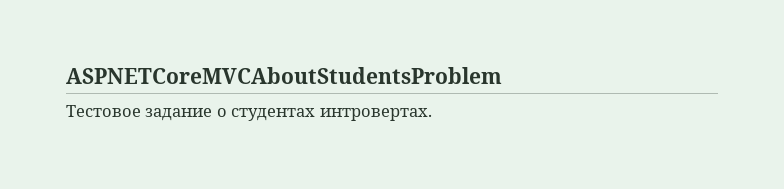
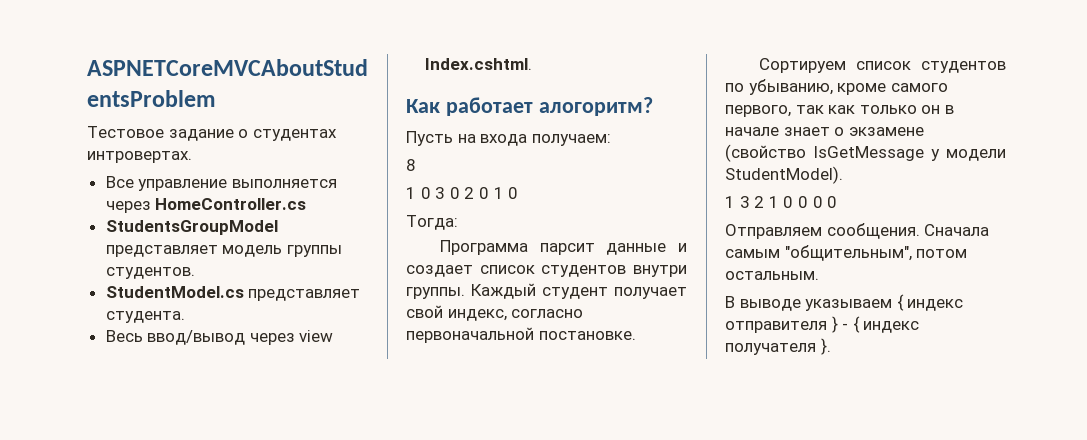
(432, 114) none -> [105,176,337,191] [105,198,307,213] [105,220,278,235] [105,245,342,257] [105,267,195,279] [105,286,361,301] [105,311,185,323] [105,330,334,345] [424,58,532,70] [406,97,653,116] [406,131,611,146] [406,159,416,171] [406,187,519,199] [406,215,458,230] [440,240,687,255] [406,265,687,277] [406,283,687,299] [406,305,584,321] [406,327,636,343] [759,58,1006,73] [725,79,948,95] [725,105,954,117] [725,127,924,136] [725,144,1006,162] [725,166,843,184] [725,196,838,208] [725,223,990,239] [725,245,968,261] [725,271,819,280] [725,294,964,311] [725,316,920,333] [725,338,831,355] // Все управление выполняется через HomeController.cs // StudentsGroupModel представляет модель группы студентов. // StudentModel.cs представляет студента. // Весь ввод/вывод через view Index.cshtml. // Как работает алогоритм? // Пусть на входа получаем: // 8 // 1 0 3 0 2 0 1 0 // Тогда: // Программа парсит данные и создает список студентов внутри группы. Каждый студент получает свой индекс, согласно первоначальной постановке. // Сортируем список студентов по убыванию, кроме самого первого, так как только он в начале знает о экзамене (свойство IsGetMessage у модели StudentModel). // 1 3 2 1 0 0 0 0 // Отправляем сообщения. Сначала самым "общительным", потом остальным. // В выводе указываем { индекс отправителя } - { индекс получателя }.

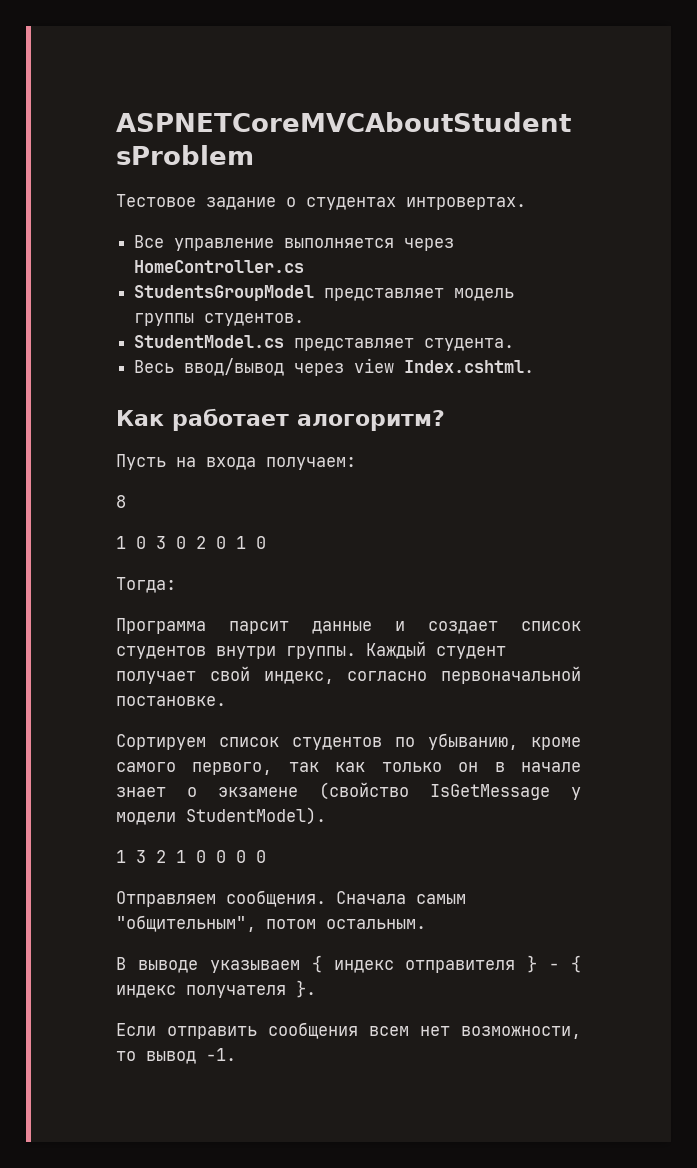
(831, 346) none -> [116,1022,581,1039] [116,1048,236,1064] // Если отправить сообщения всем нет возможности, то вывод -1.

